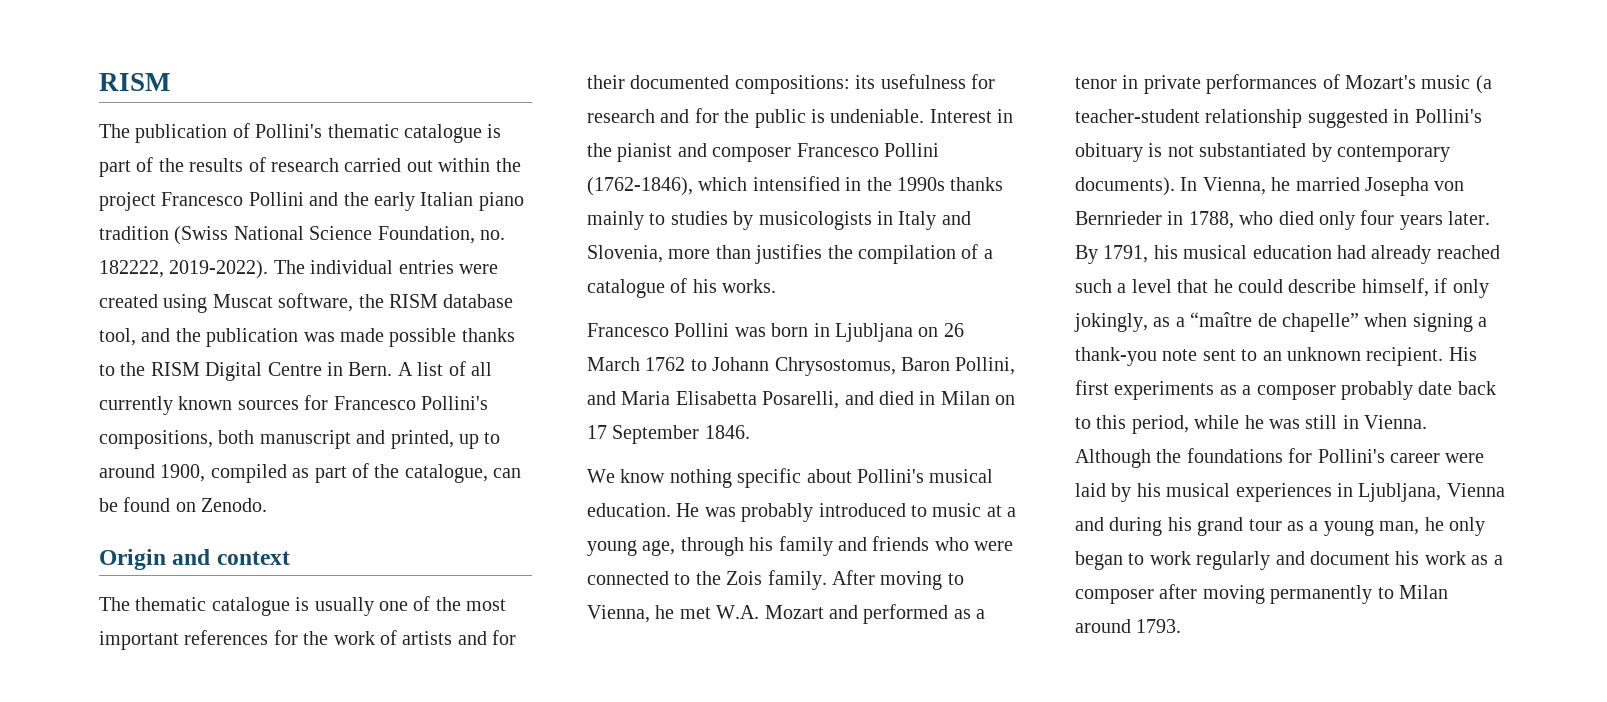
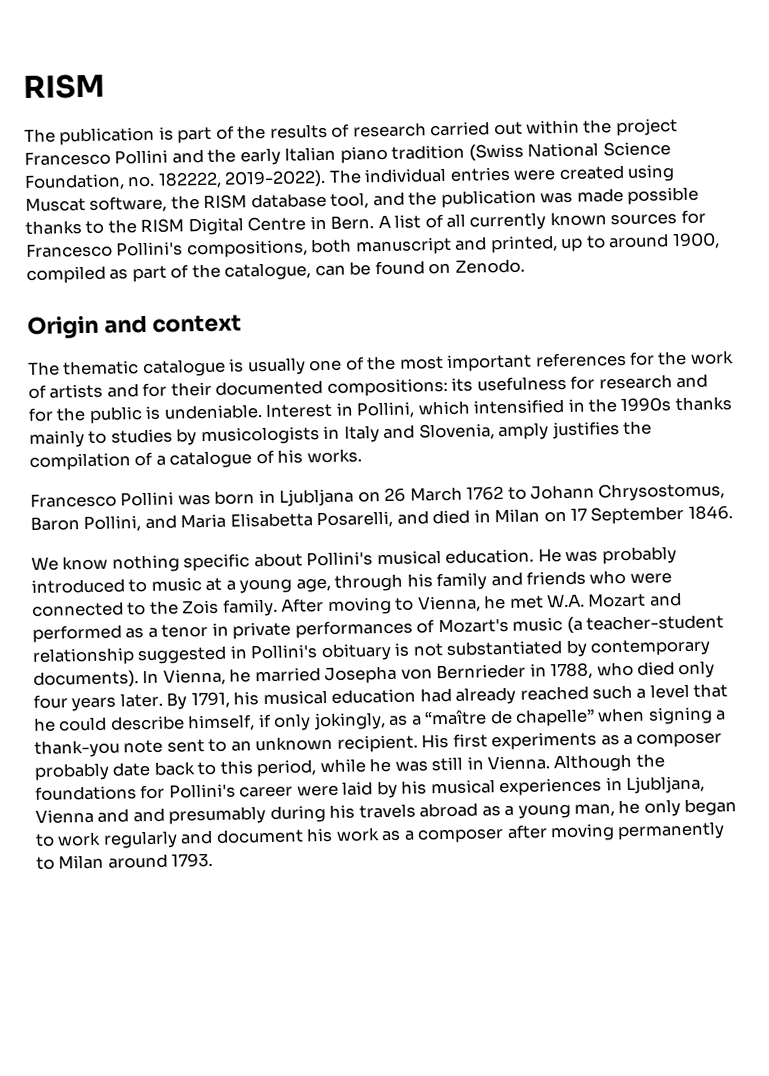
[232,123,482,143] of Pollini's thematic catalogue -> (156, 136) none
[587,143,939,162] [587,177,693,196] the pianist and composer Francesco Pollini (1762-1846), -> [356,401,415,419] Pollini,
[668,245,751,259] more than -> [498,422,550,441] amply
[1109,517,1282,536] during his grand tour -> [132,802,479,825] and presumably during his travels abroad

